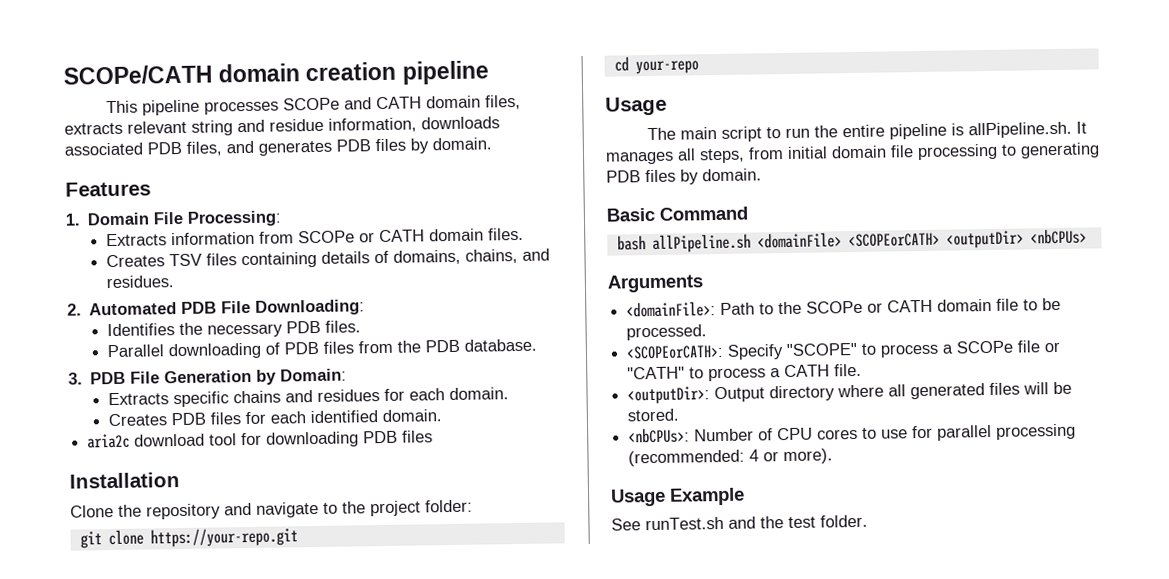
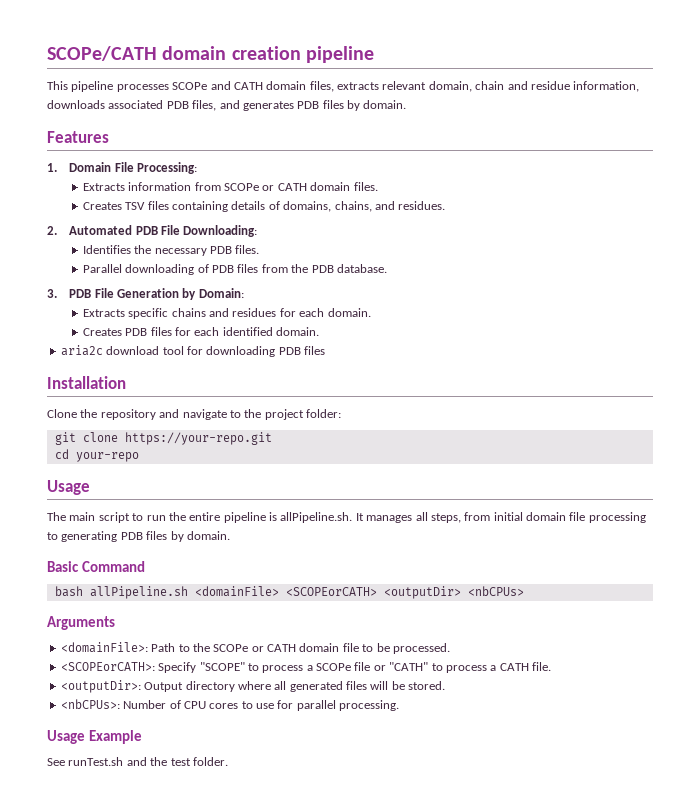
[191,120,233,136] string -> [428,81,505,92] domain, chain
[996,423,1077,440] [628,448,834,467] processing (recommended: 4 or more). -> [339,700,400,711] processing.

